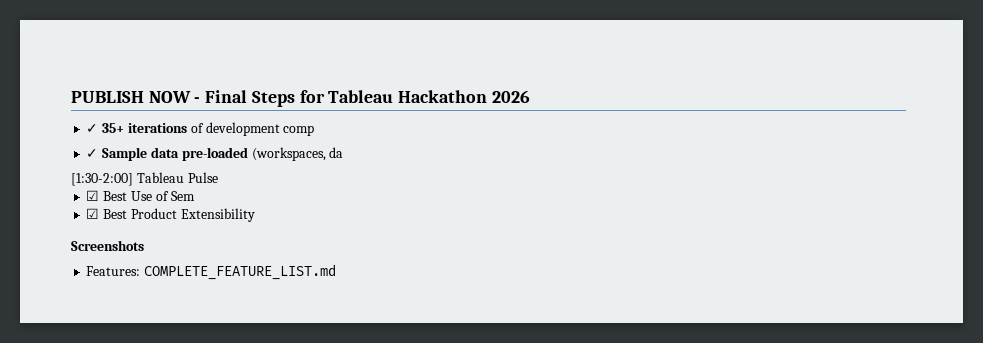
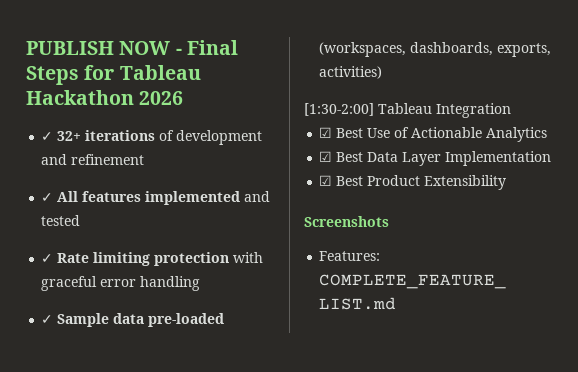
[102,123,125,133] 35+ -> [57,131,82,141] 32+
[283,125,315,136] comp -> [41,154,145,165] [41,191,271,205] [41,215,81,226] [41,252,264,266] [41,276,201,291] and refinement // ✓ All features implemented and tested // ✓ Rate limiting protection with graceful error handling
[329,147,344,158] da -> [410,42,552,57] [319,66,383,79] dashboards, exports, activities)
[187,172,218,183] Pulse -> [436,103,511,118] Integration
[170,191,195,201] Sem -> [411,127,548,142] [319,151,552,166] Actionable Analytics // ☑ Best Data Layer Implementation

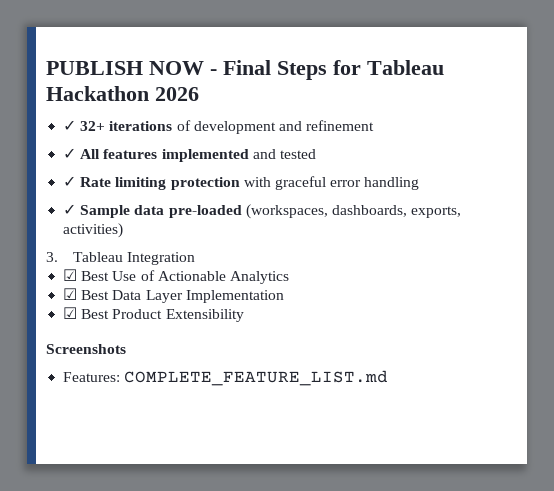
[304,103,374,116] [1:30-2:00] -> [46,252,58,262] 3.

